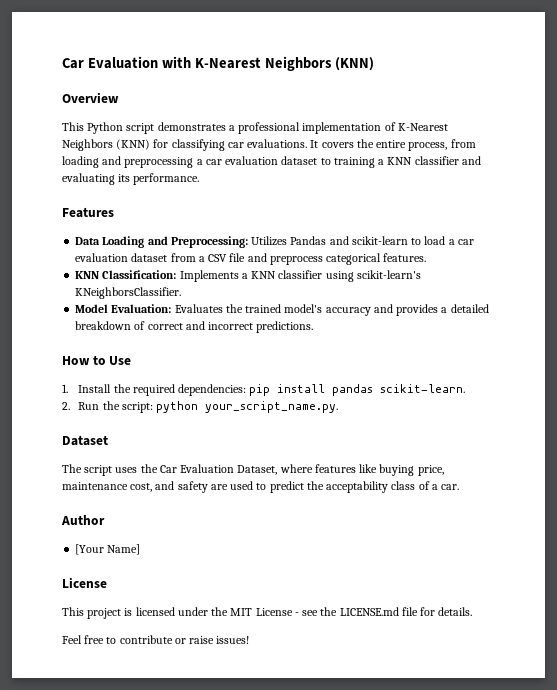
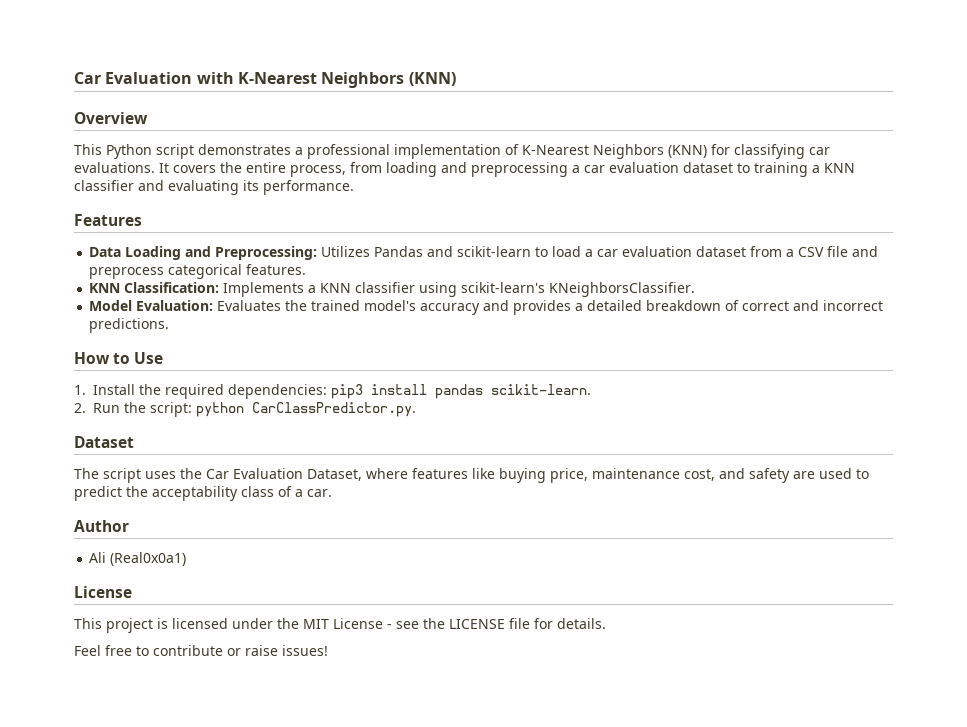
[249,384,271,396] pip -> [331,384,363,399] pip3
[205,401,339,413] your_script_name.py. -> [252,402,416,417] CarClassPredictor.py.
[75,544,141,555] [Your Name] -> [89,552,187,566] Ali (Real0x0a1)
[339,607,399,616] LICENSE.md -> [449,619,505,629] LICENSE

